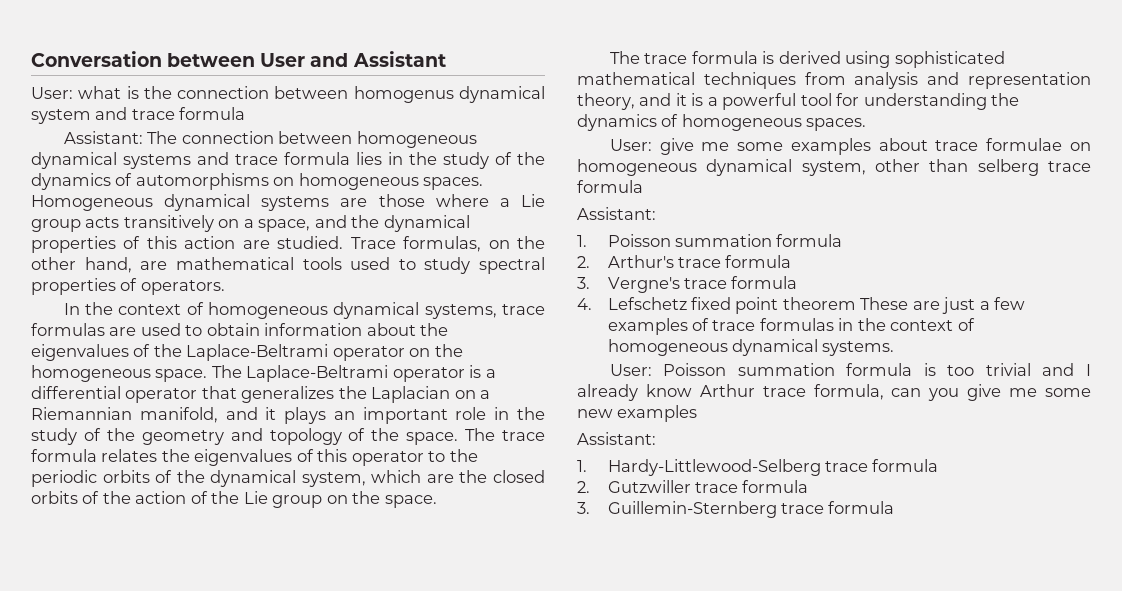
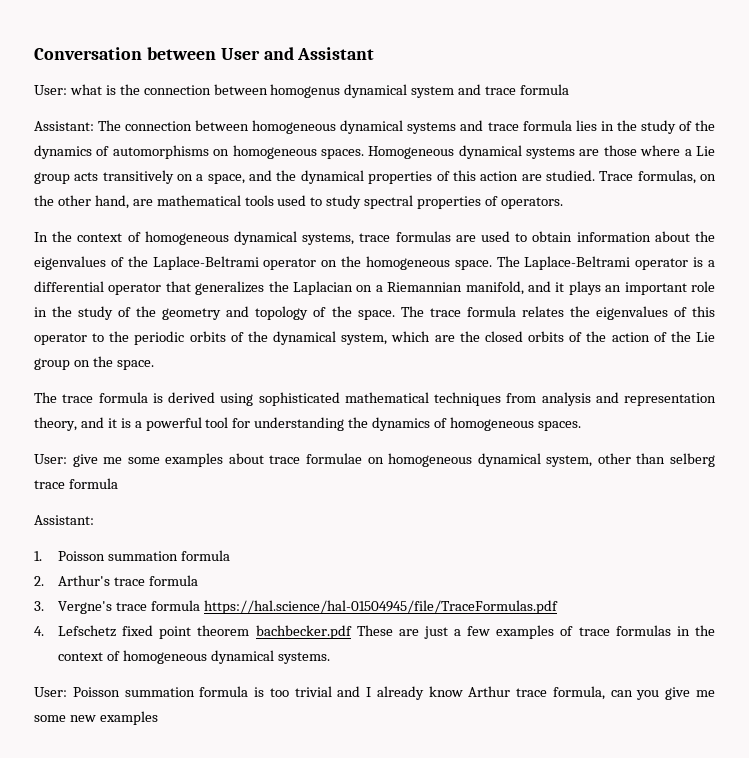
(798, 282) none -> [203,600,558,614] https://hal.science/hal-01504945/file/TraceFormulas.pdf
(856, 303) none -> [255,625,352,639] bachbecker.pdf
[577,432,656,445] [577,459,939,476] [577,480,809,493] [577,501,895,518] // Assistant: // 1. Hardy-Littlewood-Selberg trace formula // 2. Gutzwiller trace formula // 3. Guillemin-Sternberg trace formula -> (158, 718) none

